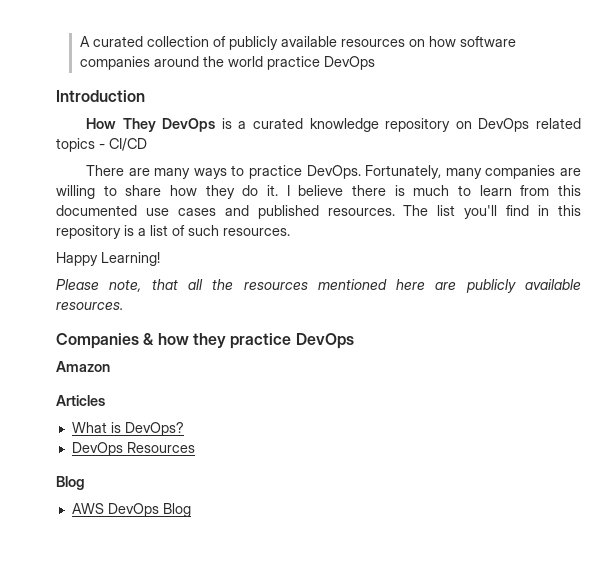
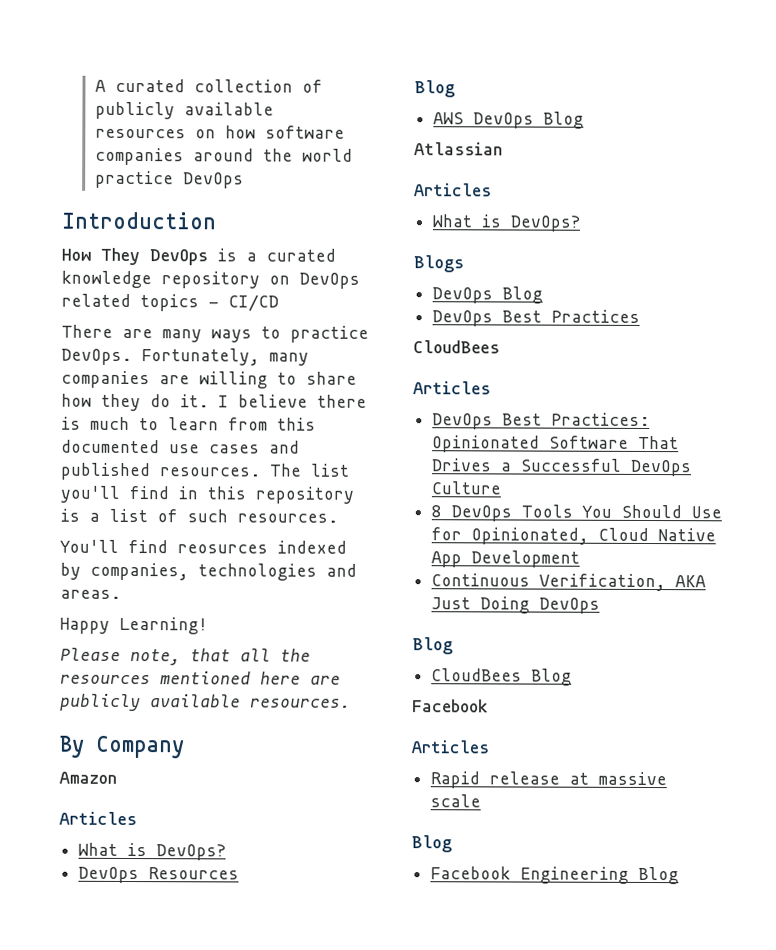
(290, 232) none -> [59,539,347,554] [60,562,357,581] [60,589,121,599] // You'll find reosurces indexed by companies, technologies and areas.
[56,333,354,349] Companies & how they practice DevOps -> [59,735,184,759] By Company
(191, 510) none -> [414,142,503,156] [414,183,492,197] [432,214,581,232] [413,255,464,273] [432,286,544,304] [432,309,641,327] [413,340,500,354] [413,381,491,395] [432,412,651,430] [432,435,680,453] [432,458,693,477] [431,481,502,495] [431,504,723,522] [431,527,717,545] [431,550,581,568] [431,573,707,592] [431,596,601,614] [412,637,453,655] [431,668,573,686] [412,699,489,713] [411,740,489,754] [430,771,668,789] [430,794,482,808] [411,835,452,853] [430,866,680,885] // Atlassian // Articles // What is DevOps? // Blogs // DevOps Blog // DevOps Best Practices // CloudBees // Articles // DevOps Best Practices: Opinionated Software That Drives a Successful DevOps Culture // 8 DevOps Tools You Should Use for Opinionated, Cloud Native App Development // Continuous Verification, AKA Just Doing DevOps // Blog // CloudBees Blog // Facebook // Articles // Rapid release at massive scale // Blog // Facebook Engineering Blog

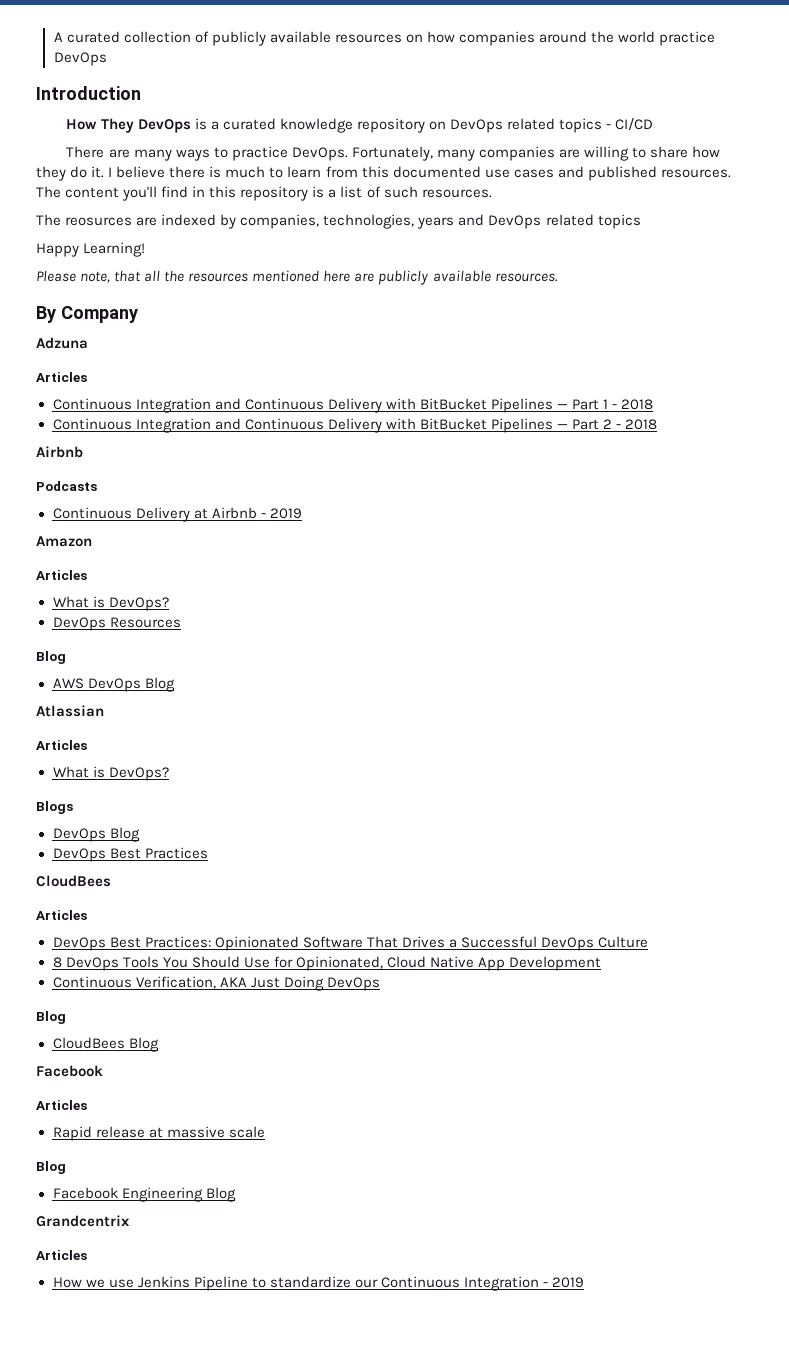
[264,125,345,139] software -> (455, 37) none
[310,463,350,477] list -> [65,187,120,198] content
[59,539,347,554] [60,562,357,581] [60,589,121,599] You'll find reosurces indexed by companies, technologies and areas. -> [36,214,641,229] The reosurces are indexed by companies, technologies, years and DevOps related topics
(184, 747) none -> [36,337,88,349] [36,372,87,382] [52,398,654,413] [52,418,658,433] [36,446,83,458] [36,481,97,491] [52,507,302,522] // Adzuna // Articles // Continuous Integration and Continuous Delivery with BitBucket Pipelines — Part 1 - 2018 // Continuous Integration and Continuous Delivery with BitBucket Pipelines — Part 2 - 2018 // Airbnb // Podcasts // Continuous Delivery at Airbnb - 2019
(680, 875) none -> [36,1215,130,1227] [36,1250,87,1260] [52,1276,585,1291] // Grandcentrix // Articles // How we use Jenkins Pipeline to standardize our Continuous Integration - 2019

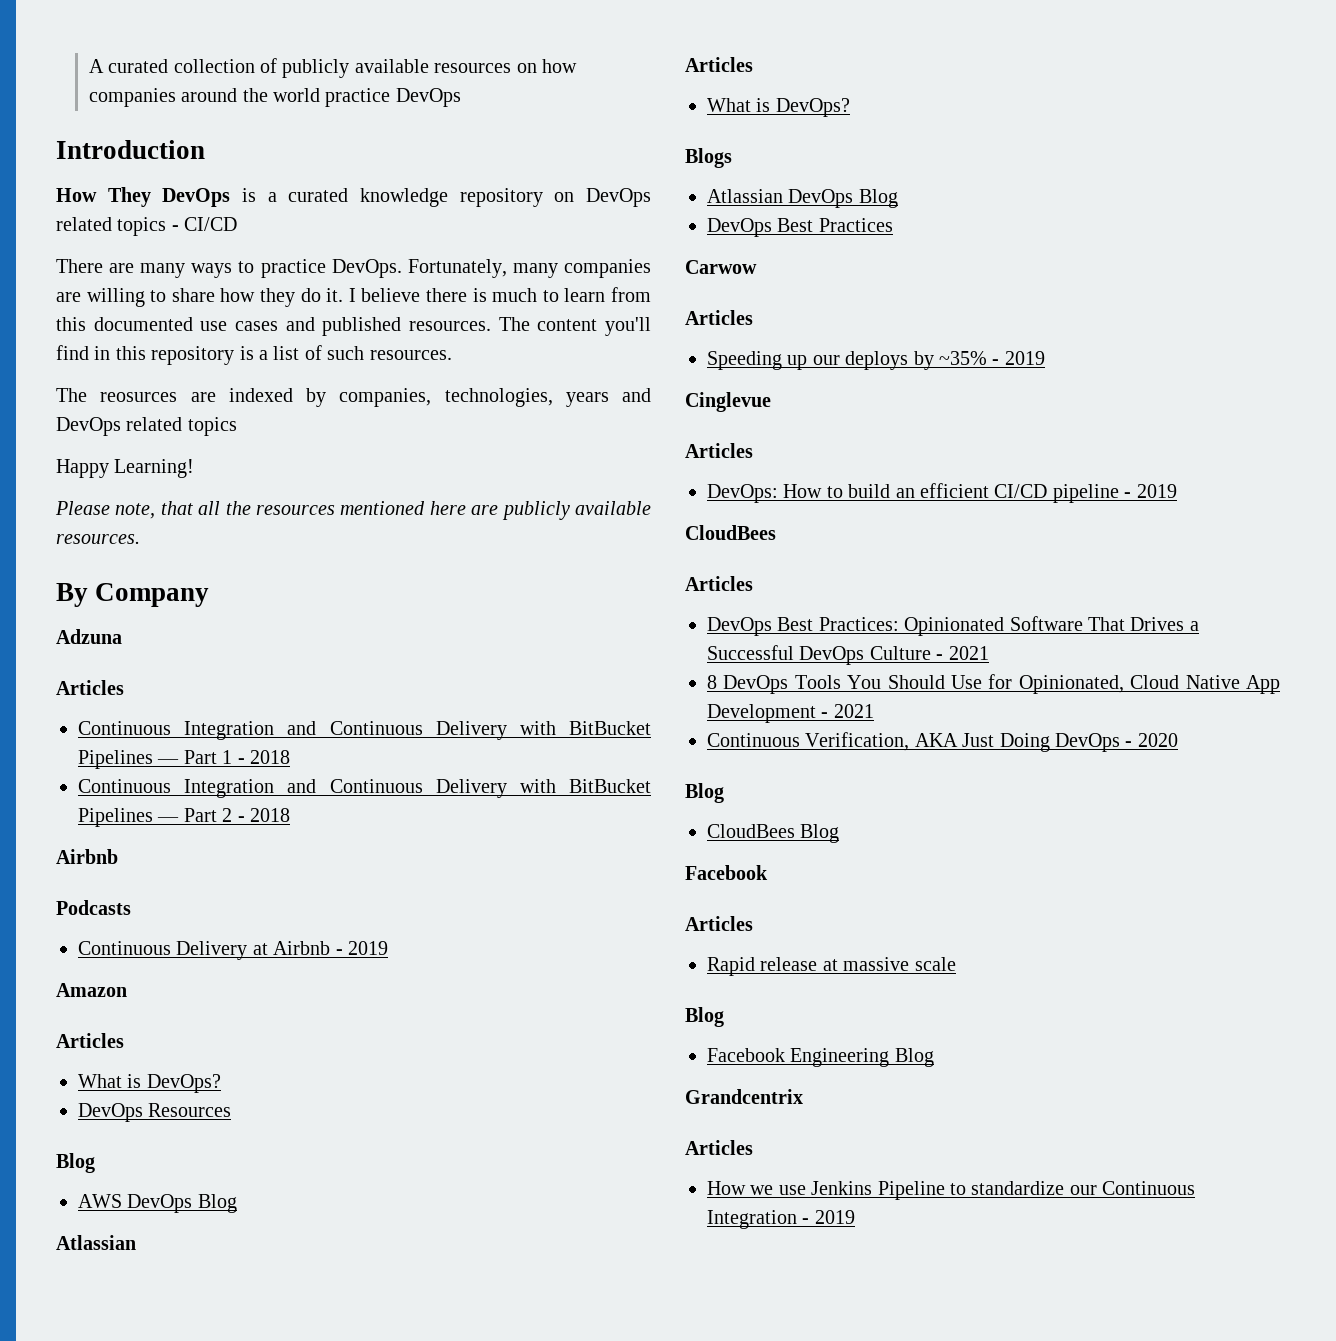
(73, 807) none -> [707,189,783,203] Atlassian
(208, 853) none -> [685,260,757,274] [685,310,753,325] [707,351,1045,370] [685,392,771,412] [685,443,753,458] [707,483,1177,503] // Carwow // Articles // Speeding up our deploys by ~35% - 2019 // Cinglevue // Articles // DevOps: How to build an efficient CI/CD pipeline - 2019
(648, 942) none -> [936,646,989,660] - 2021
(602, 963) none -> [821,704,874,718] - 2021
(380, 984) none -> [1125,733,1178,747] - 2020

